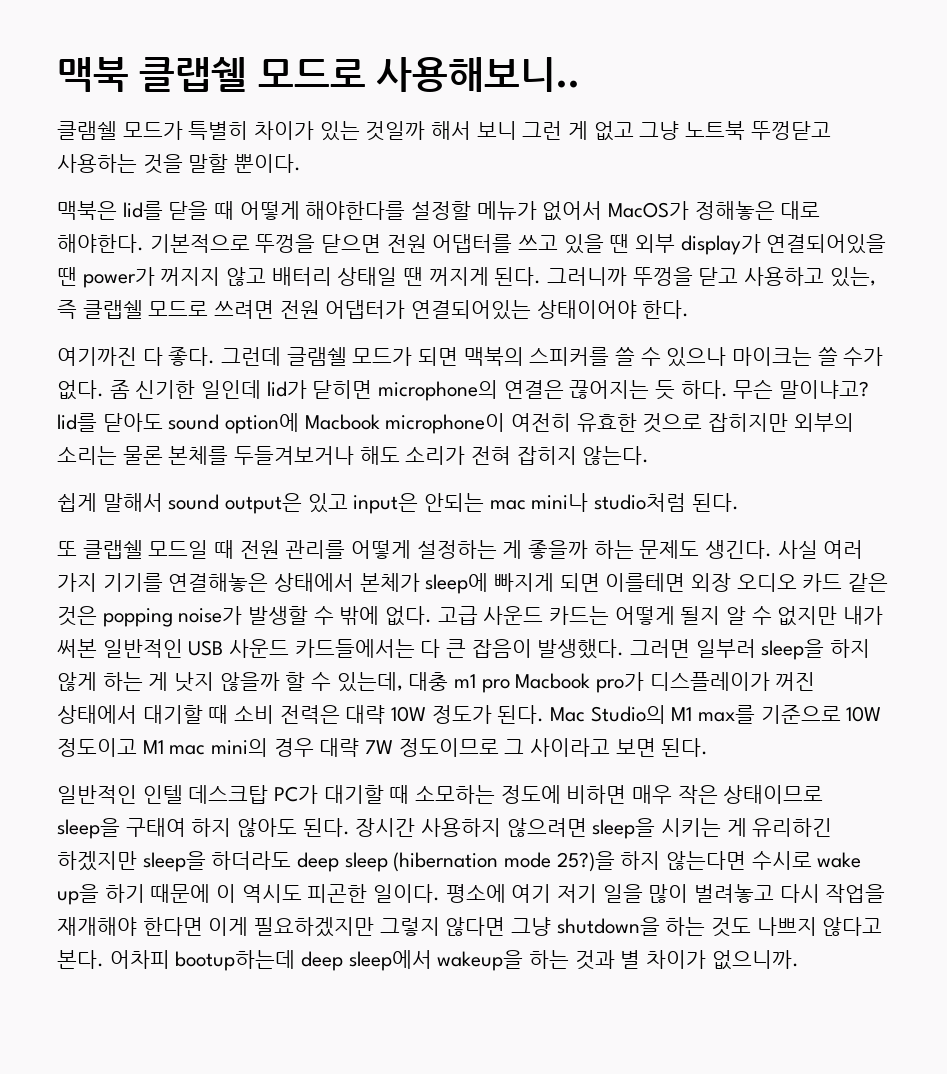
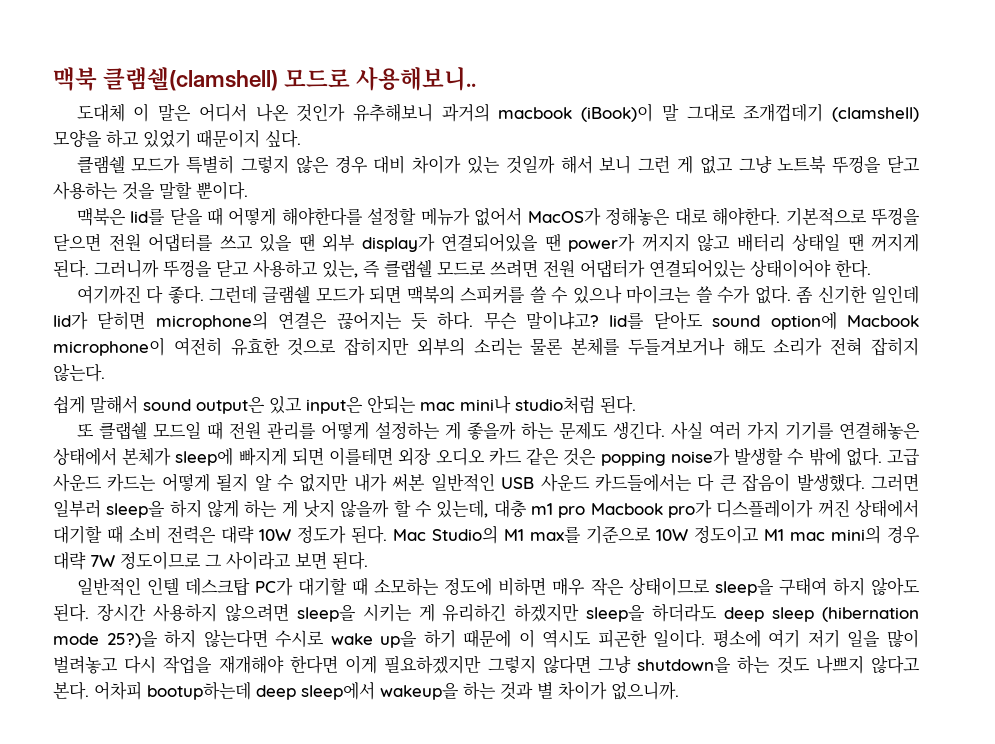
[139,57,248,92] 클랩쉘 -> [103,67,279,91] 클램쉘(clamshell)
(580, 74) none -> [76,103,919,122] [53,129,301,148] // 도대체 이 말은 어디서 나온 것인가 유추해보니 과거의 macbook (iBook)이 말 그대로 조개껍데기 (clamshell) 모양을 하고 있었기 때문이지 싶다.
(249, 130) none -> [241,155,406,174] 그렇지 않은 경우 대비
[750,121,831,140] 뚜껑닫고 -> [832,155,921,174] 뚜껑을 닫고

